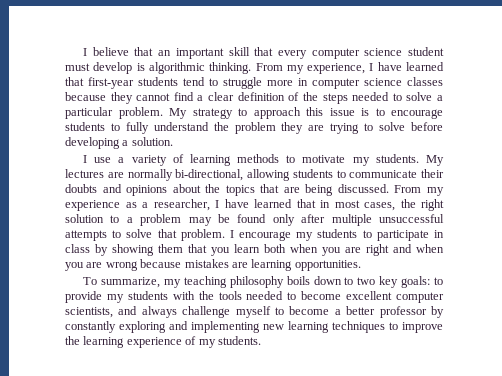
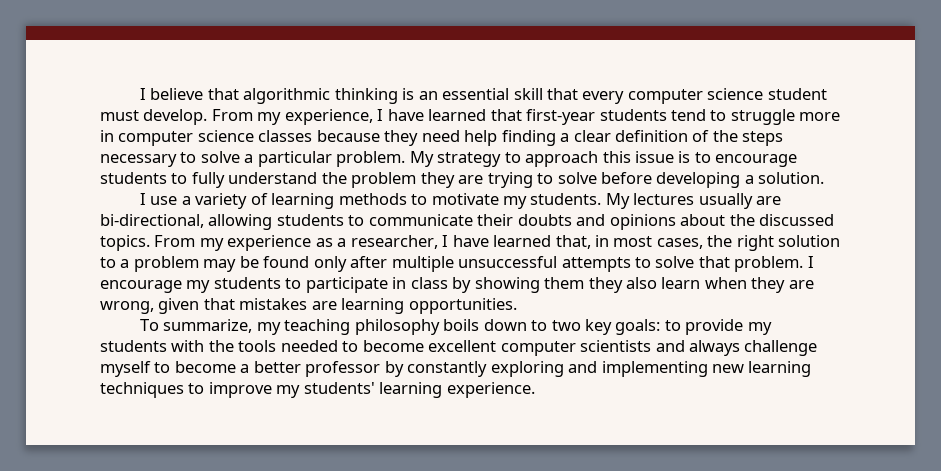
[158,48,224,59] an important -> [243,88,510,104] algorithmic thinking is an essential
[93,62,252,74] develop is algorithmic thinking. -> [143,109,208,125] develop.
[136,92,194,101] cannot find -> [421,130,556,146] need help finding
[352,92,390,101] needed -> [100,154,177,167] necessary
[107,169,173,181] are normally -> [698,193,782,209] usually are
[225,184,389,196] topics that are being discussed. -> [759,214,835,226] [100,235,150,251] discussed topics.
[296,199,316,208] that -> [555,235,591,249] that,
[188,244,444,256] [65,259,182,271] that you learn both when you are right and when you are wrong because -> [588,277,814,293] [100,298,235,314] they also learn when they are wrong, given that
[65,307,113,318] scientists, -> [580,340,652,352] scientists
[65,336,261,348] the learning experience of my students. -> [276,382,535,398] my students' learning experience.

